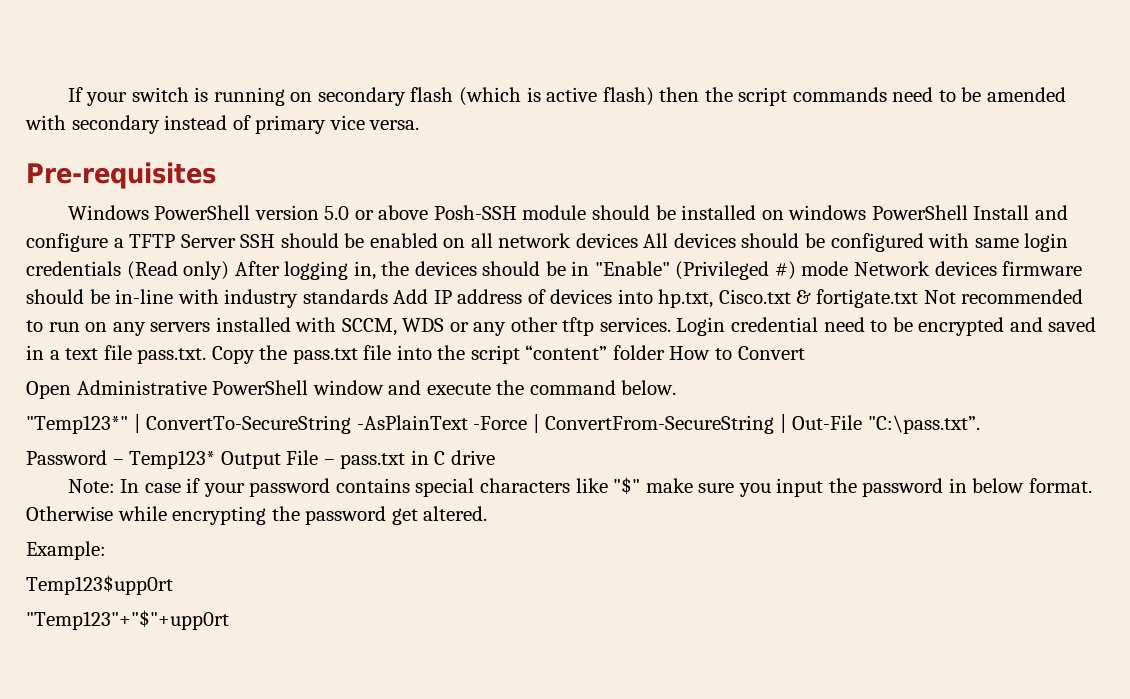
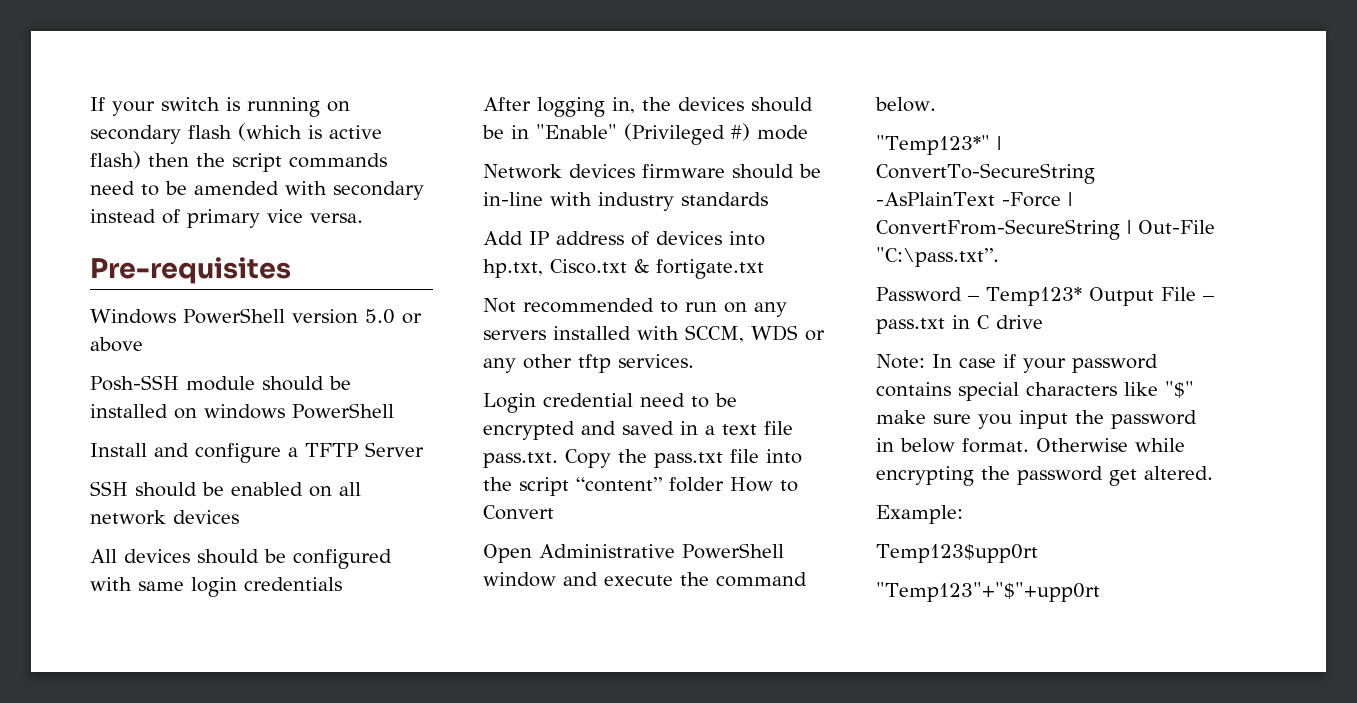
(429, 212) none -> (143, 344) //
(968, 212) none -> (394, 411) //
(236, 241) none -> (424, 449) //
(638, 240) none -> (239, 517) //
[126,261,230,280] (Read only) -> (342, 584) //
(849, 268) none -> (808, 132) //
(388, 296) none -> (768, 199) //
(919, 298) none -> (764, 269) //
(671, 324) none -> (694, 361) //

